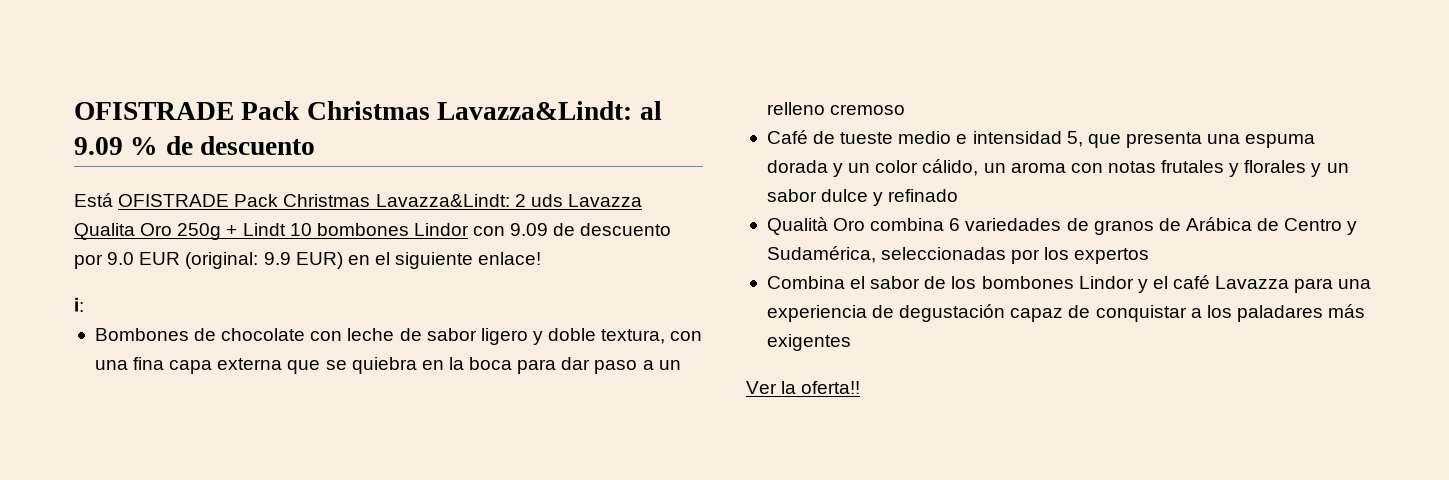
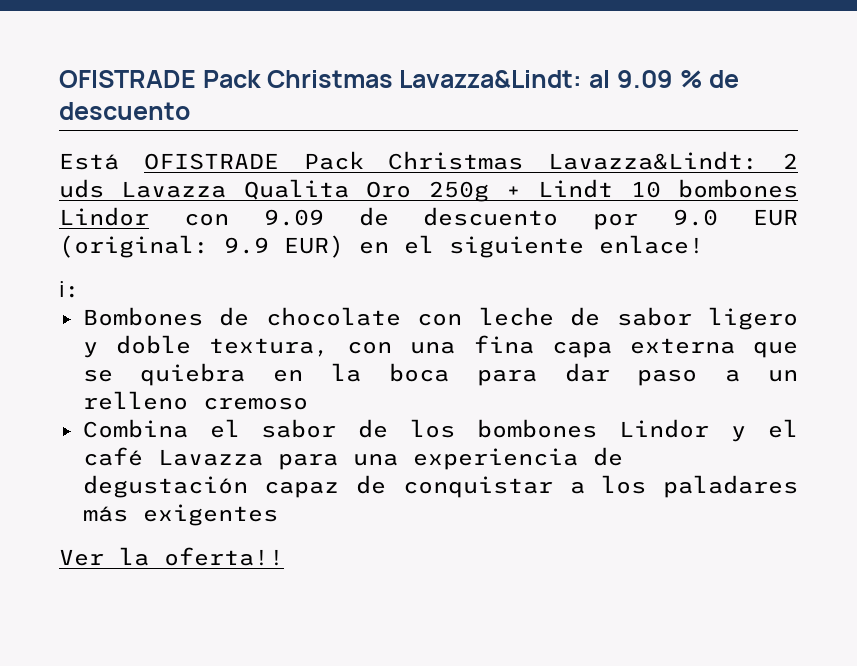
[766,130,1316,148] [766,159,1349,177] [766,189,959,206] [766,217,1358,235] [766,246,1150,264] // Café de tueste medio e intensidad 5, que presenta una espuma dorada y un color cálido, un aroma con notas frutales y florales y un sabor dulce y refinado // Qualità Oro combina 6 variedades de granos de Arábica de Centro y Sudamérica, seleccionadas por los expertos -> (308, 403) none

